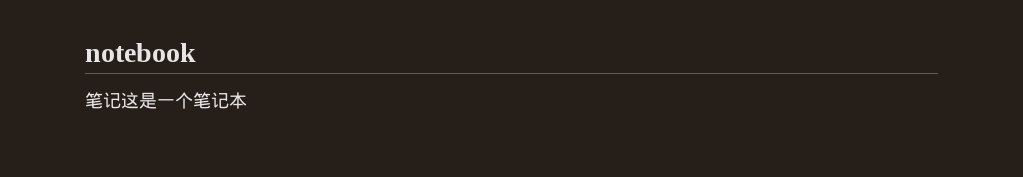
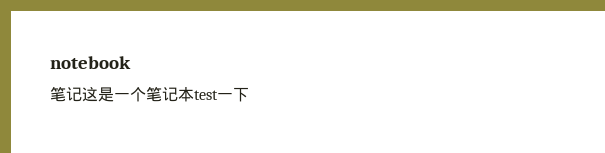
(247, 100) none -> [194,87,249,102] test一下

